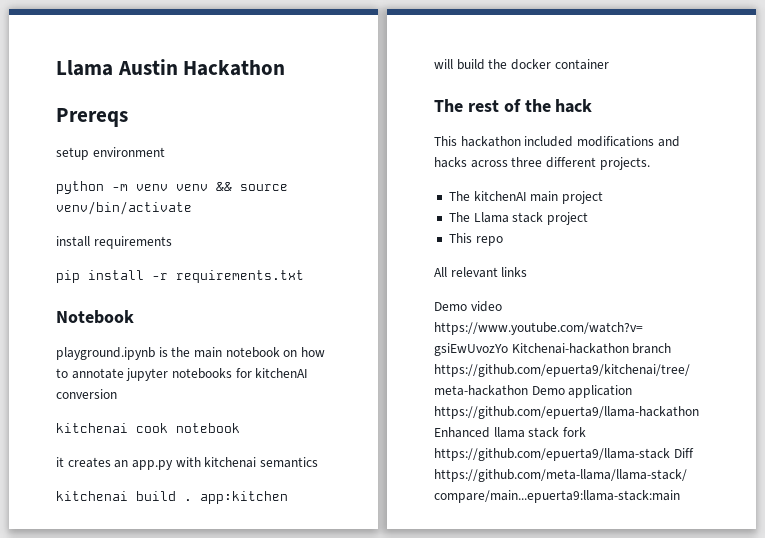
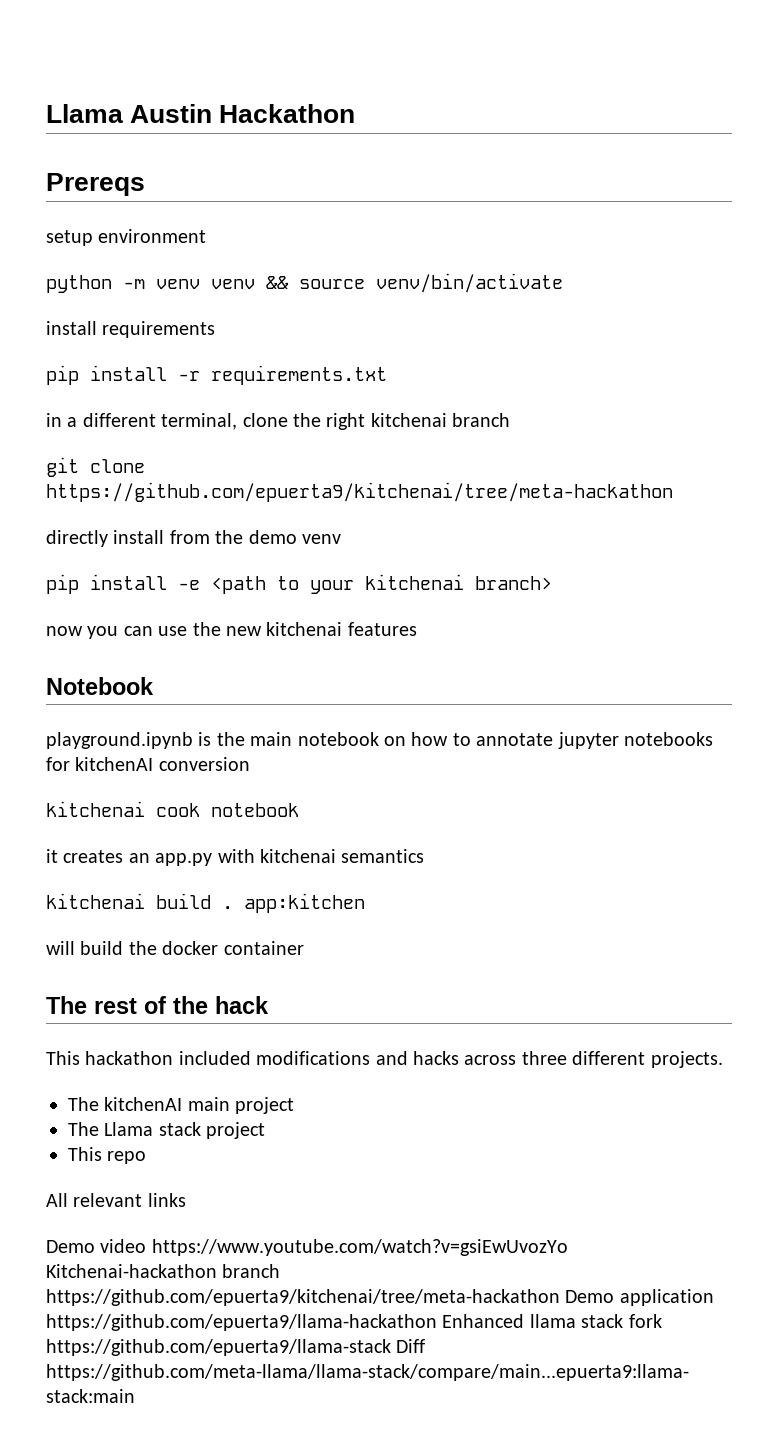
(304, 276) none -> [46,413,511,430] [46,457,145,477] [46,482,673,502] [46,530,341,547] [46,574,552,594] [46,622,417,639] // in a different terminal, clone the right kitchenai branch // git clone https://github.com/epuerta9/kitchenai/tree/meta-hackathon // directly install from the demo venv // pip install -e <path to your kitchenai branch> // now you can use the new kitchenai features

